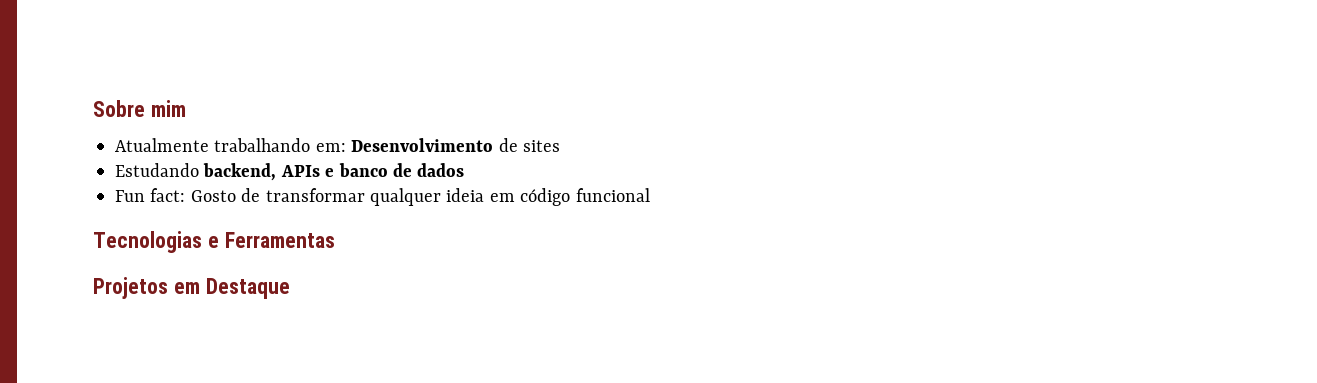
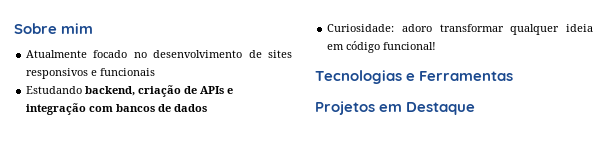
[214,138,494,152] trabalhando em: Desenvolvimento -> [93,50,243,58] focado no desenvolvimento
(560, 146) none -> [26,68,156,79] responsivos e funcionais
[280,163,465,177] [115,188,261,202] APIs e banco de dados // Fun fact: Gosto de -> [138,85,234,97] [26,103,208,115] [327,24,432,32] criação de APIs e integração com bancos de dados // Curiosidade: adoro
[575,188,650,202] funcional -> [383,42,437,50] funcional!

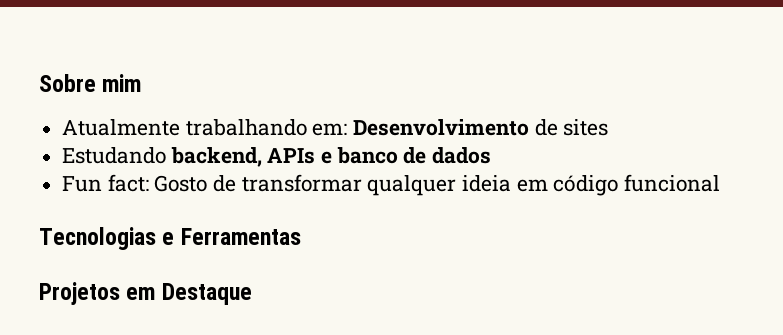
[93,50,243,58] focado no desenvolvimento -> [185,119,530,136] trabalhando em: Desenvolvimento
[26,68,156,79] responsivos e funcionais -> (609, 127) none
[138,85,234,97] [26,103,208,115] [327,24,432,32] criação de APIs e integração com bancos de dados // Curiosidade: adoro -> [267,147,492,164] [62,174,237,192] APIs e banco de dados // Fun fact: Gosto de
[383,42,437,50] funcional! -> [624,174,721,192] funcional

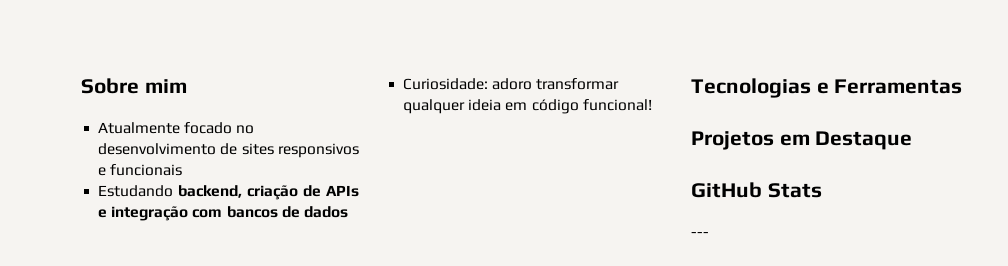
[185,119,530,136] trabalhando em: Desenvolvimento -> [184,122,255,134] [98,143,217,155] focado no desenvolvimento
(609, 127) none -> [278,143,359,158] [98,164,183,176] responsivos e funcionais
[267,147,492,164] [62,174,237,192] APIs e banco de dados // Fun fact: Gosto de -> [247,185,359,200] [98,206,348,221] [403,78,533,90] criação de APIs e integração com bancos de dados // Curiosidade: adoro
[624,174,721,192] funcional -> [582,99,652,111] funcional!
(252, 294) none -> [691,182,822,198] [691,232,709,237] // GitHub Stats // ---

